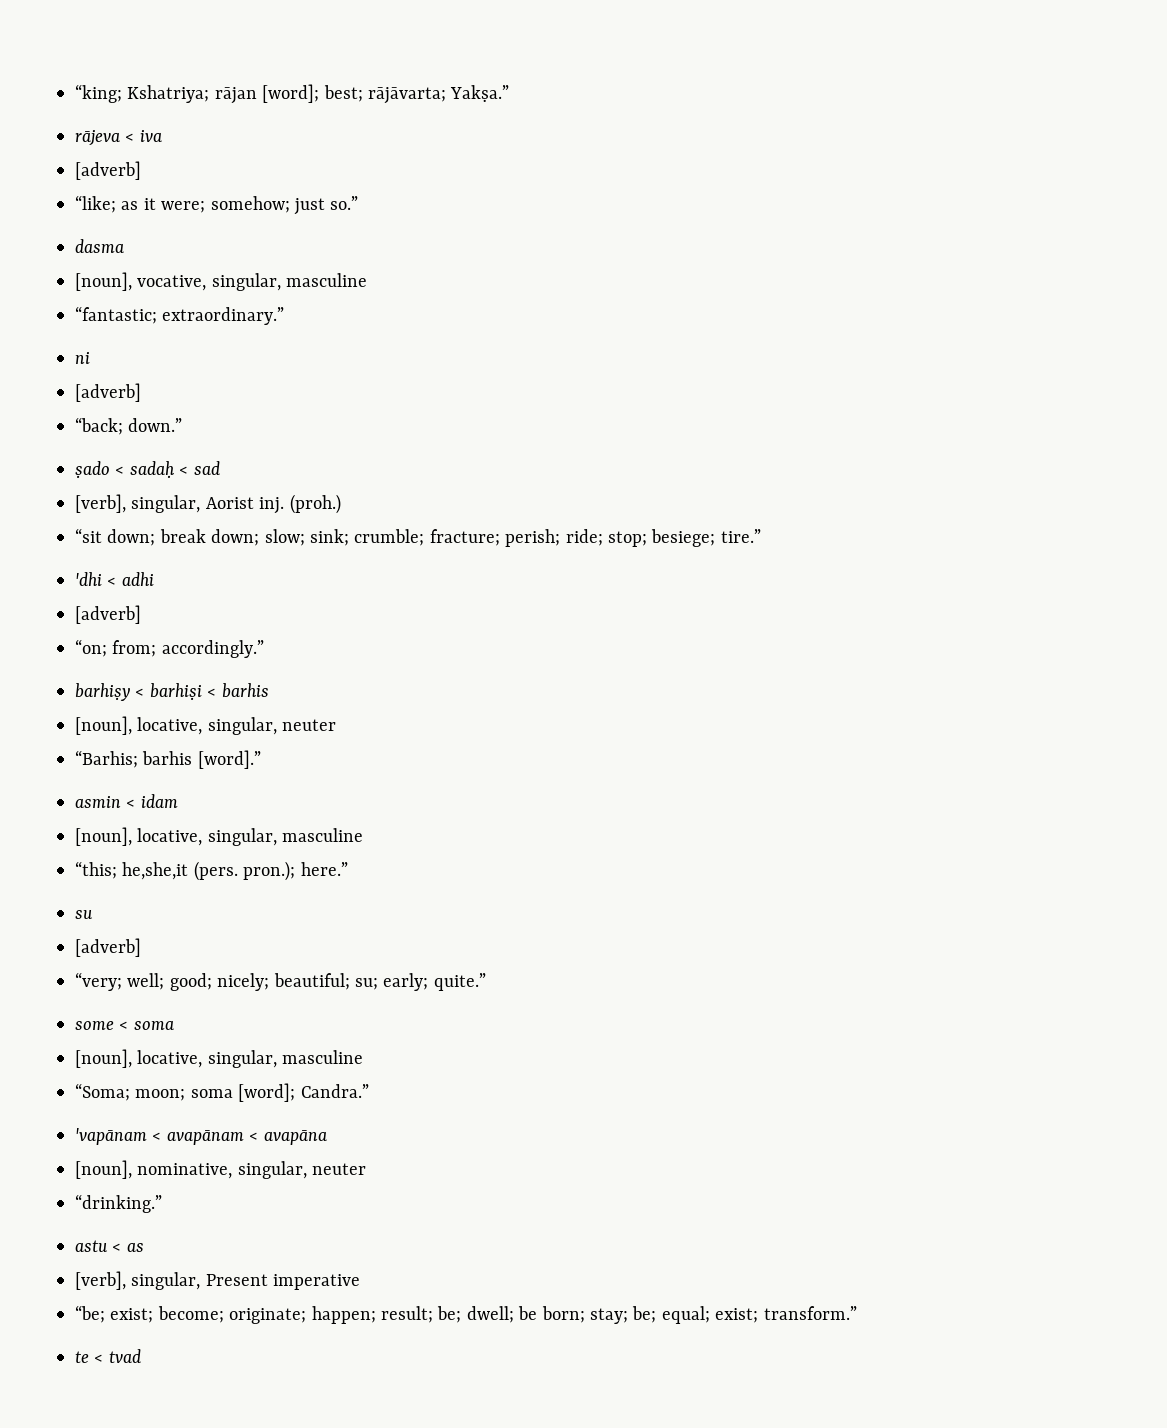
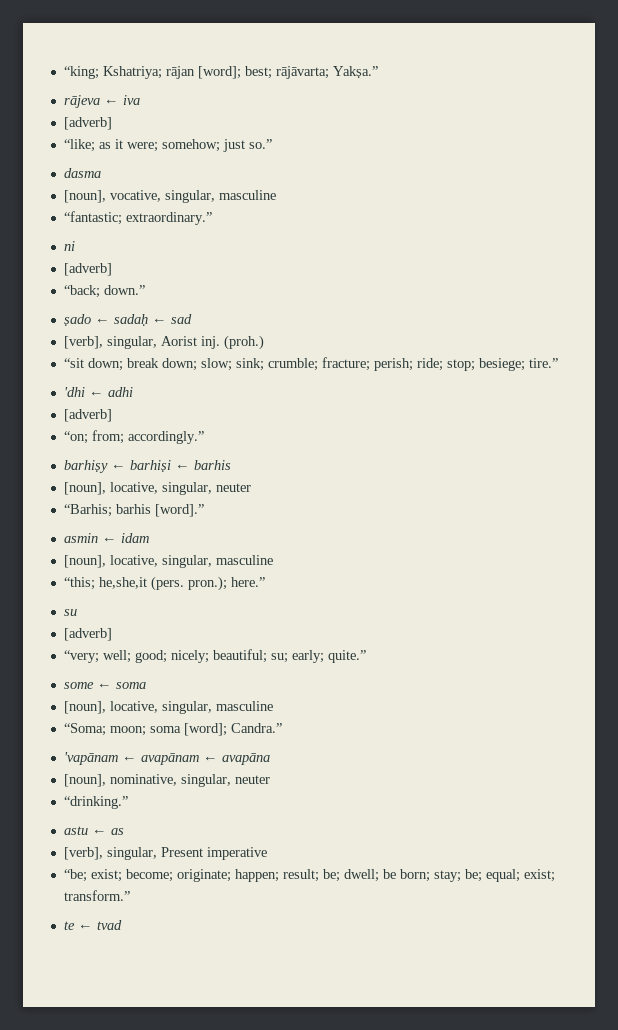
[125,133,135,142] < -> [103,99,119,105] ←
[115,461,189,478] < sadaḥ < -> [94,314,167,326] ← sadaḥ ←
[107,577,117,586] < -> [88,391,104,397] ←
[135,683,217,700] < barhiṣi < -> [110,460,190,472] ← barhiṣi ←
[126,799,136,808] < -> [101,537,117,543] ←
[119,1021,129,1030] < -> [96,683,112,689] ←
[152,1130,259,1145] < avapānam < -> [121,753,218,765] ← avapānam ←
[112,1243,122,1252] < -> [91,829,107,835] ←
[94,1354,104,1363] < -> [77,924,93,930] ←

